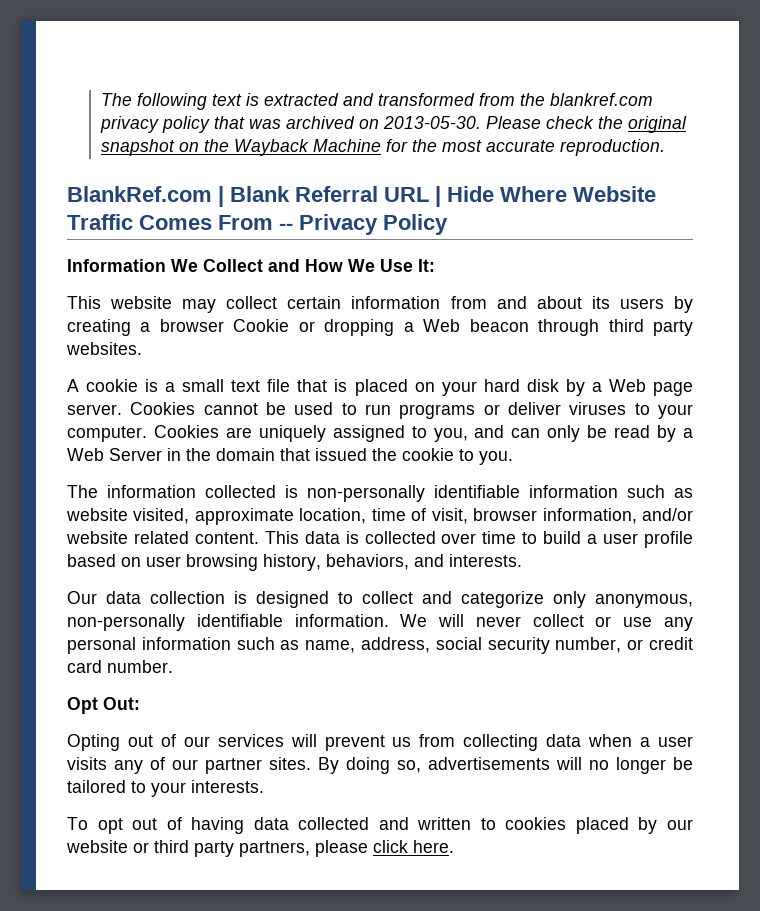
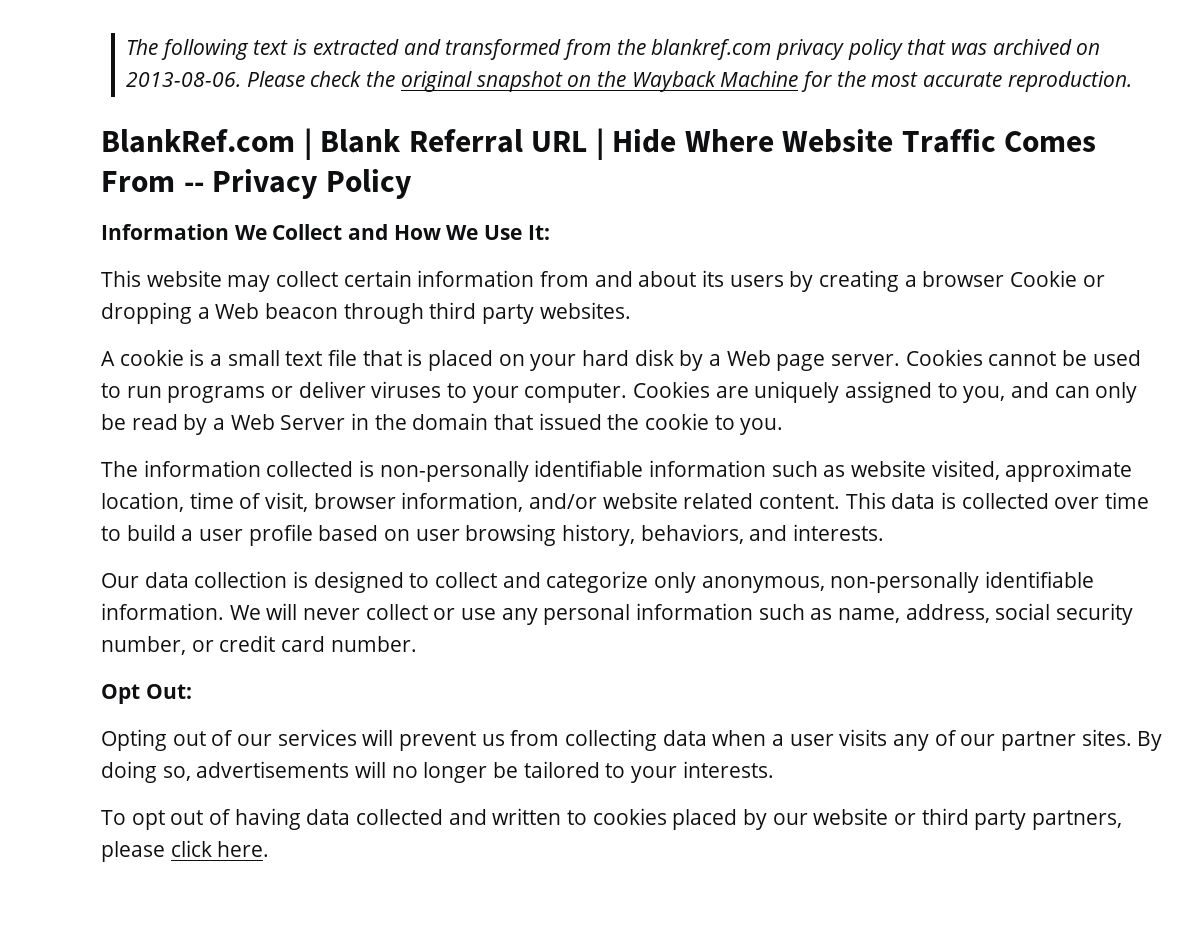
[383,116,482,129] 2013-05-30. -> [126,72,242,87] 2013-08-06.

